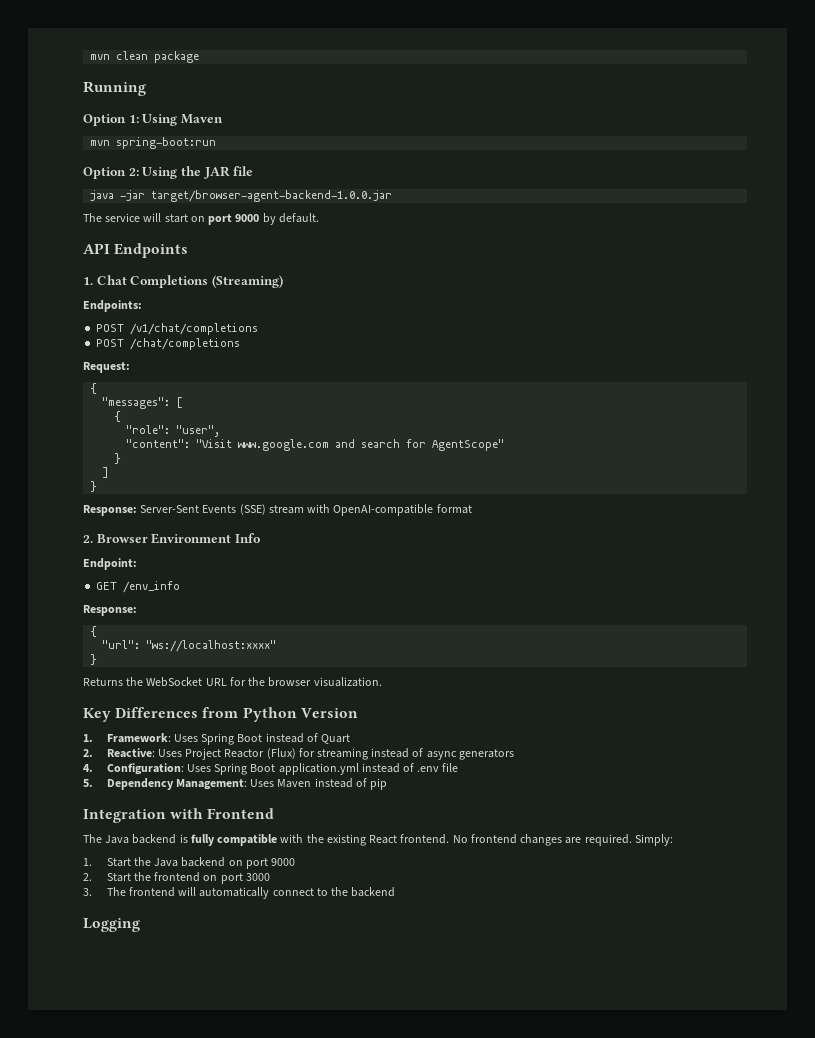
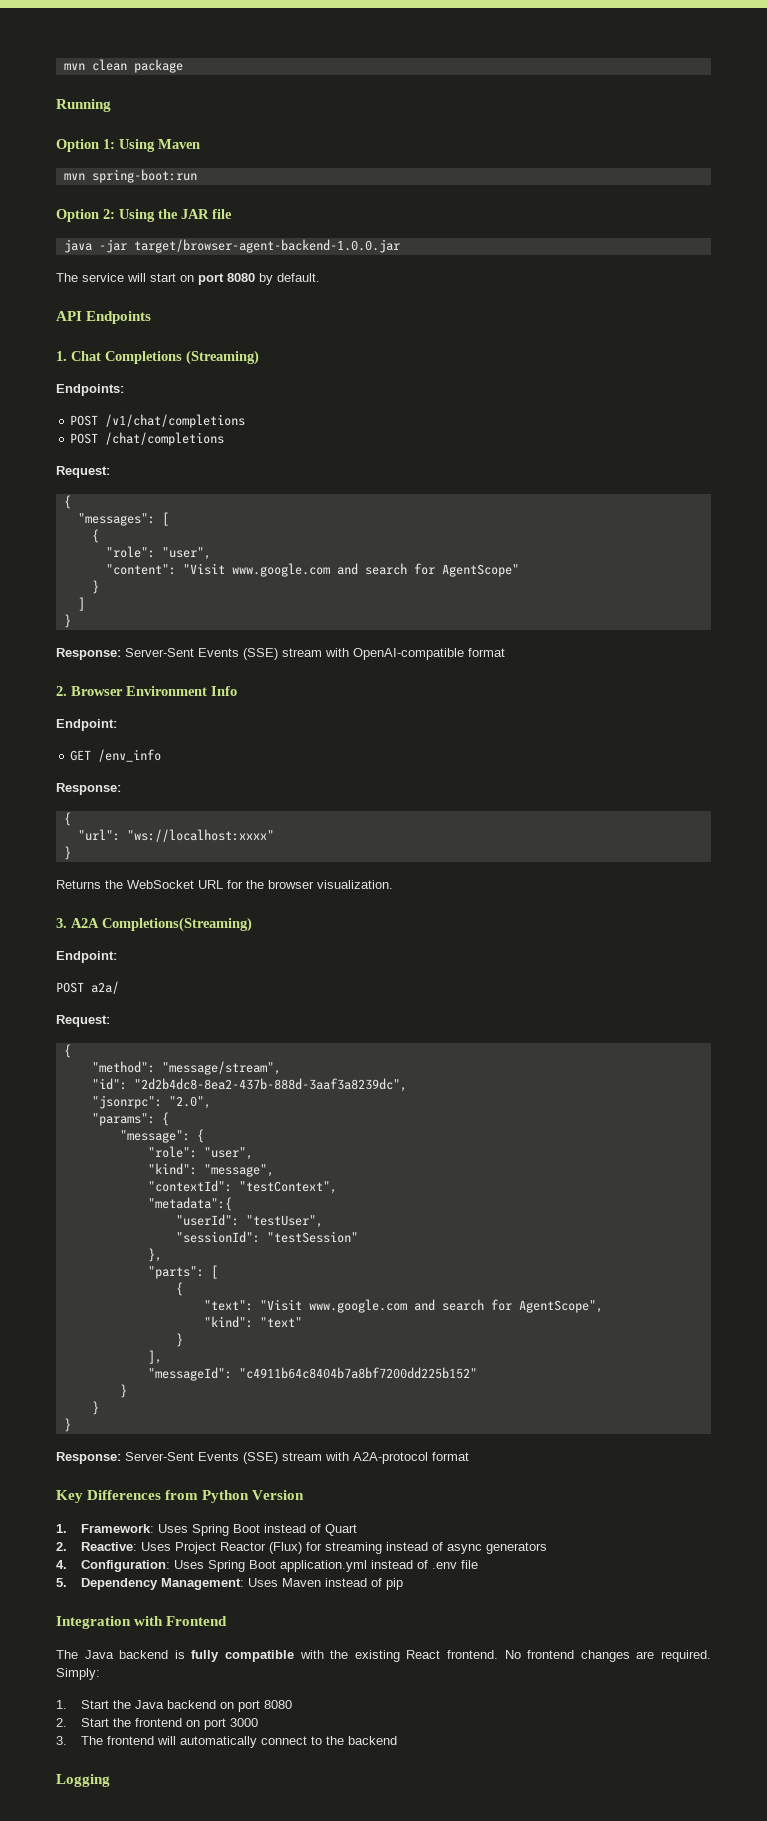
[235,214,260,222] 9000 -> [227,273,255,282] 8080
(382, 682) none -> [56,917,252,932] [56,951,117,963] [56,981,119,994] [56,1015,110,1027] [63,1044,71,1058] [91,1061,281,1075] [91,1078,407,1092] [91,1095,211,1109] [91,1112,169,1126] [119,1129,204,1143] [147,1146,253,1160] [147,1163,274,1177] [147,1180,337,1194] [147,1197,232,1211] [175,1214,323,1228] [175,1231,358,1243] [147,1248,162,1262] [147,1265,218,1279] [175,1282,183,1296] [203,1299,603,1313] [203,1316,302,1328] [175,1333,183,1347] [147,1350,162,1364] [147,1367,477,1381] [119,1384,127,1398] [91,1401,99,1415] [63,1418,71,1432] [56,1452,469,1464] // 3. A2A Completions(Streaming) // Endpoint: // POST a2a/ // Request: // { // "method": "message/stream", // "id": "2d2b4dc8-8ea2-437b-888d-3aaf3a8239dc", // "jsonrpc": "2.0", // "params": { // "message": { // "role": "user", // "kind": "message", // "contextId": "testContext", // "metadata":{ // "userId": "testUser", // "sessionId": "testSession" // }, // "parts": [ // { // "text": "Visit www.google.com and search for AgentScope", // "kind": "text" // } // ], // "messageId": "c4911b64c8404b7a8bf7200dd225b152" // } // } // } // Response: Server-Sent Events (SSE) stream with A2A-protocol format
[270,858,295,866] 9000 -> [264,1700,293,1709] 8080

